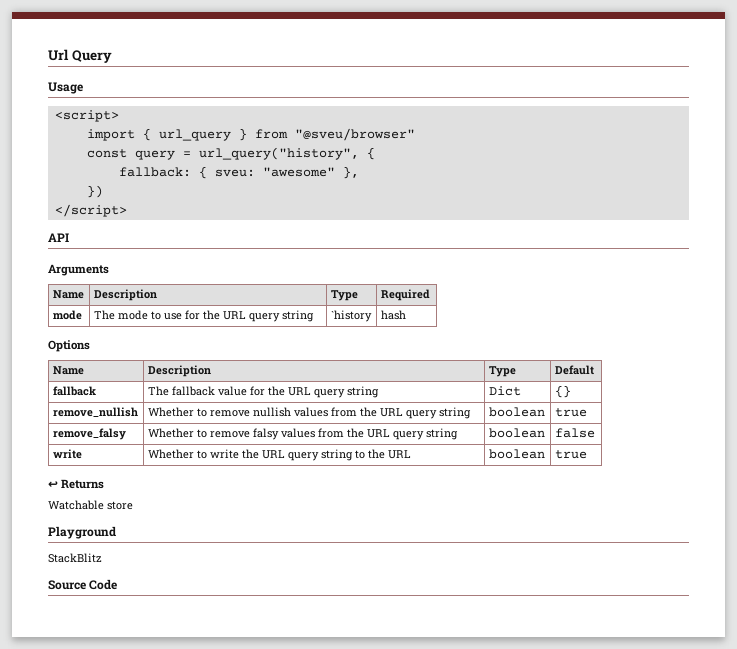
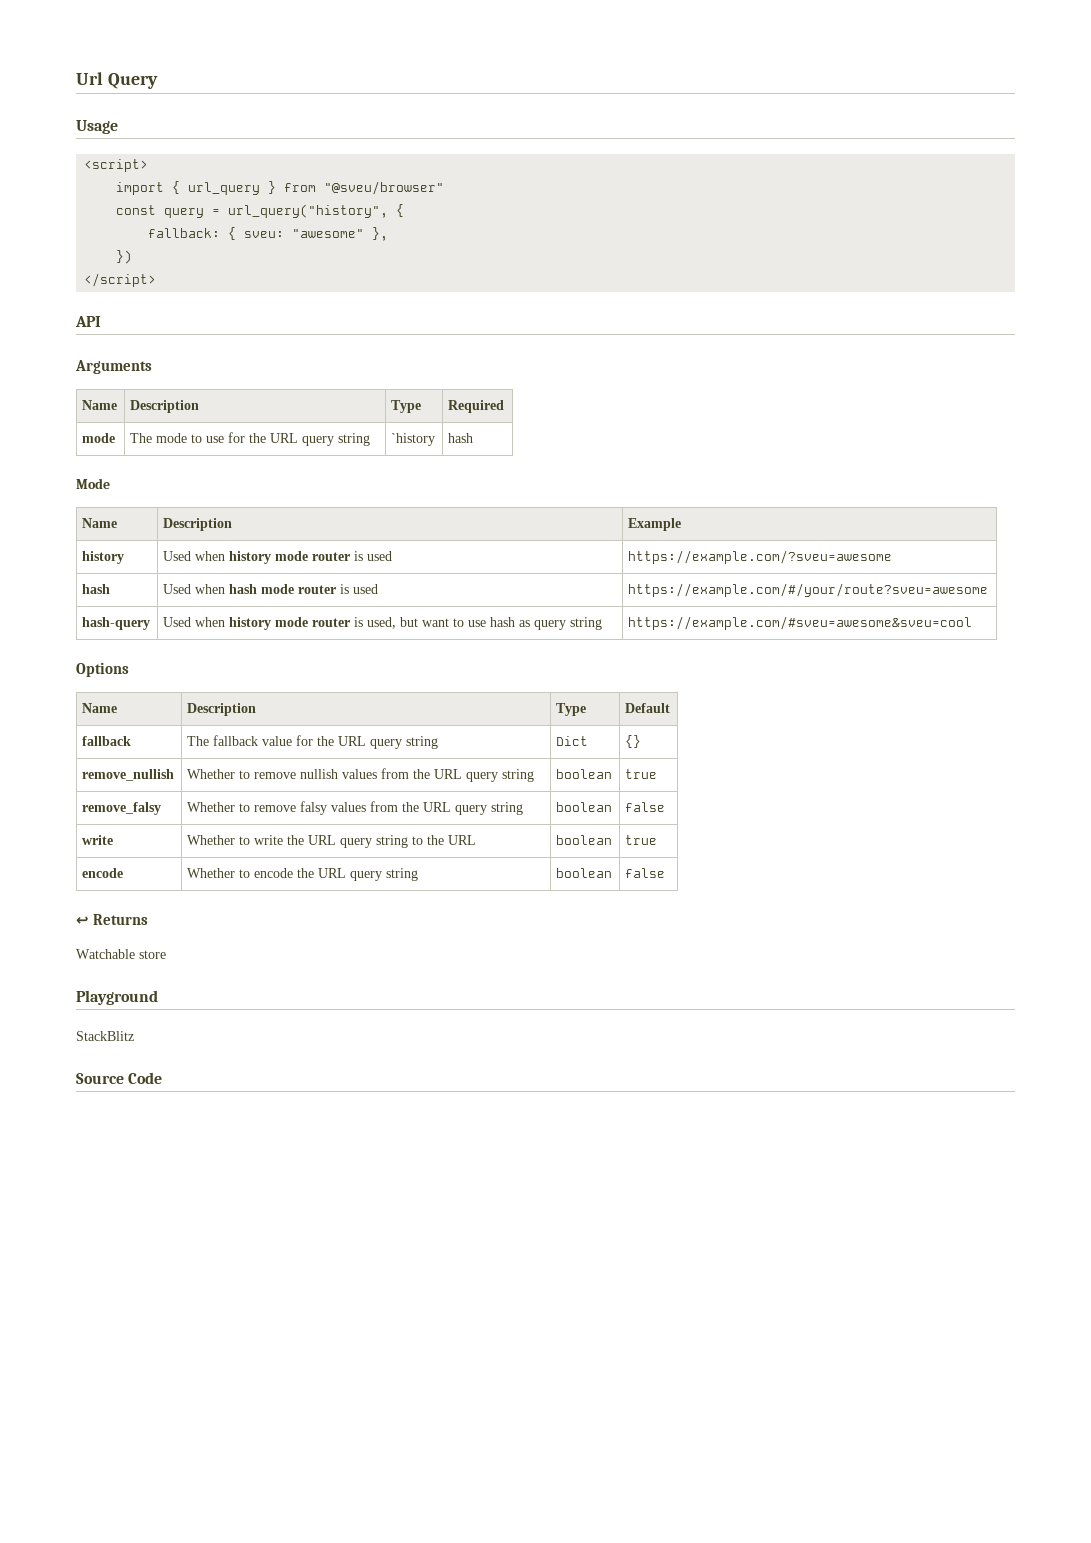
(406, 315) none -> [76,478,110,489] [82,518,118,528] [163,518,233,531] [628,518,682,531] [82,551,125,564] [163,551,393,564] [628,550,893,564] [82,584,111,594] [163,584,379,594] [628,583,989,597] [82,617,151,630] [163,617,603,630] [628,616,973,630] // Mode // Name | Description | Example // history | Used when history mode router is used | https://example.com/?sveu=awesome // hash | Used when hash mode router is used | https://example.com/#/your/route?sveu=awesome // hash-query | Used when history mode router is used, but want to use hash as query string | https://example.com/#sveu=awesome&sveu=cool
(587, 454) none -> [82,868,124,878] [187,868,419,881] [556,868,613,878] [625,868,666,878] // encode | Whether to encode the URL query string | boolean | false

